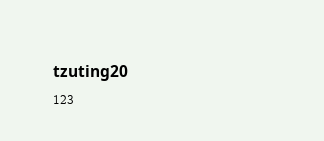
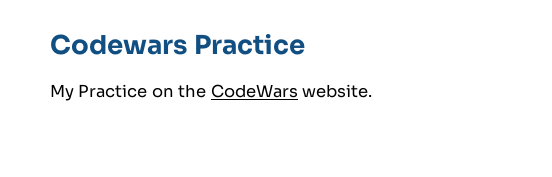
[53,65,128,81] [53,95,74,104] tzuting20 // 123 -> [50,34,306,55] [50,84,373,101] Codewars Practice // My Practice on the CodeWars website.

